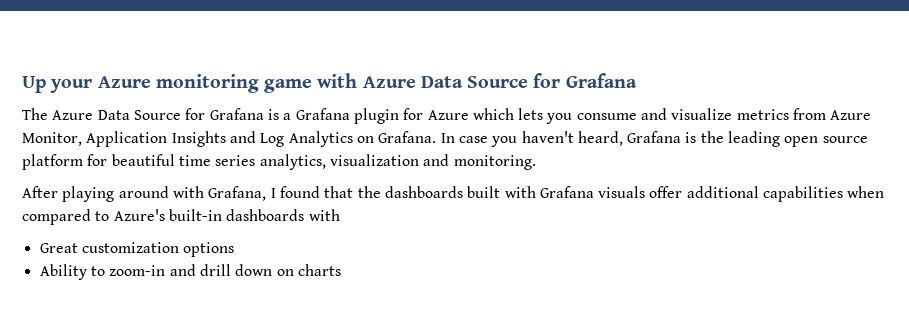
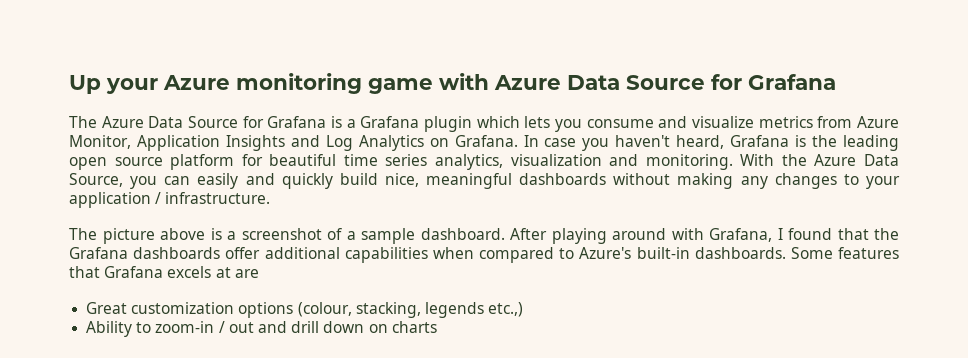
[403,108,469,120] for Azure -> (473, 124) none
(536, 162) // -> [740,154,899,166] [69,173,900,189] [69,192,271,208] [69,228,505,244] With the Azure Data Source, you can easily and quickly build nice, meaningful dashboards without making any changes to your application / infrastructure. // The picture above is a screenshot of a sample dashboard.
[384,186,646,198] dashboards built with Grafana visuals -> [69,247,221,259] Grafana dashboards
[226,209,340,221] dashboards with -> [694,247,899,259] [69,266,259,278] dashboards. Some features that Grafana excels at are
(235, 249) none -> [297,302,524,318] (colour, stacking, legends etc.,)
(166, 270) none -> [218,321,254,333] / out

